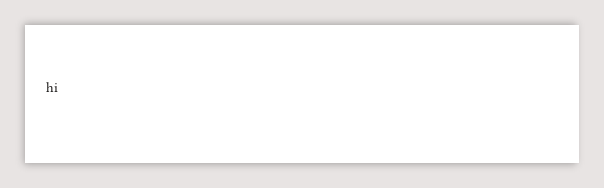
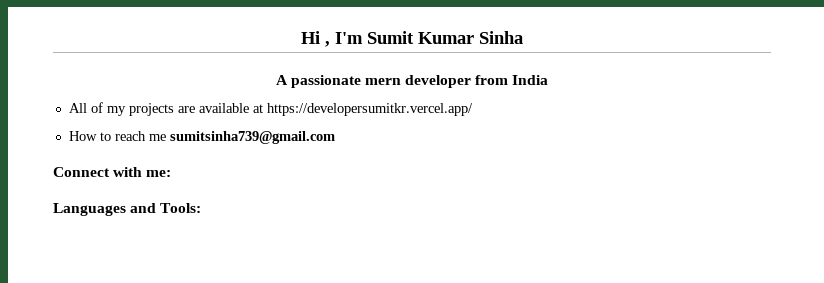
[46,82,58,92] hi -> [301,31,523,47] [275,75,549,88] [68,102,473,116] [68,131,335,144] [53,167,172,177] [53,203,202,216] Hi , I'm Sumit Kumar Sinha // A passionate mern developer from India // All of my projects are available at https://developersumitkr.vercel.app/ // How to reach me sumitsinha739@gmail.com // Connect with me: // Languages and Tools:

